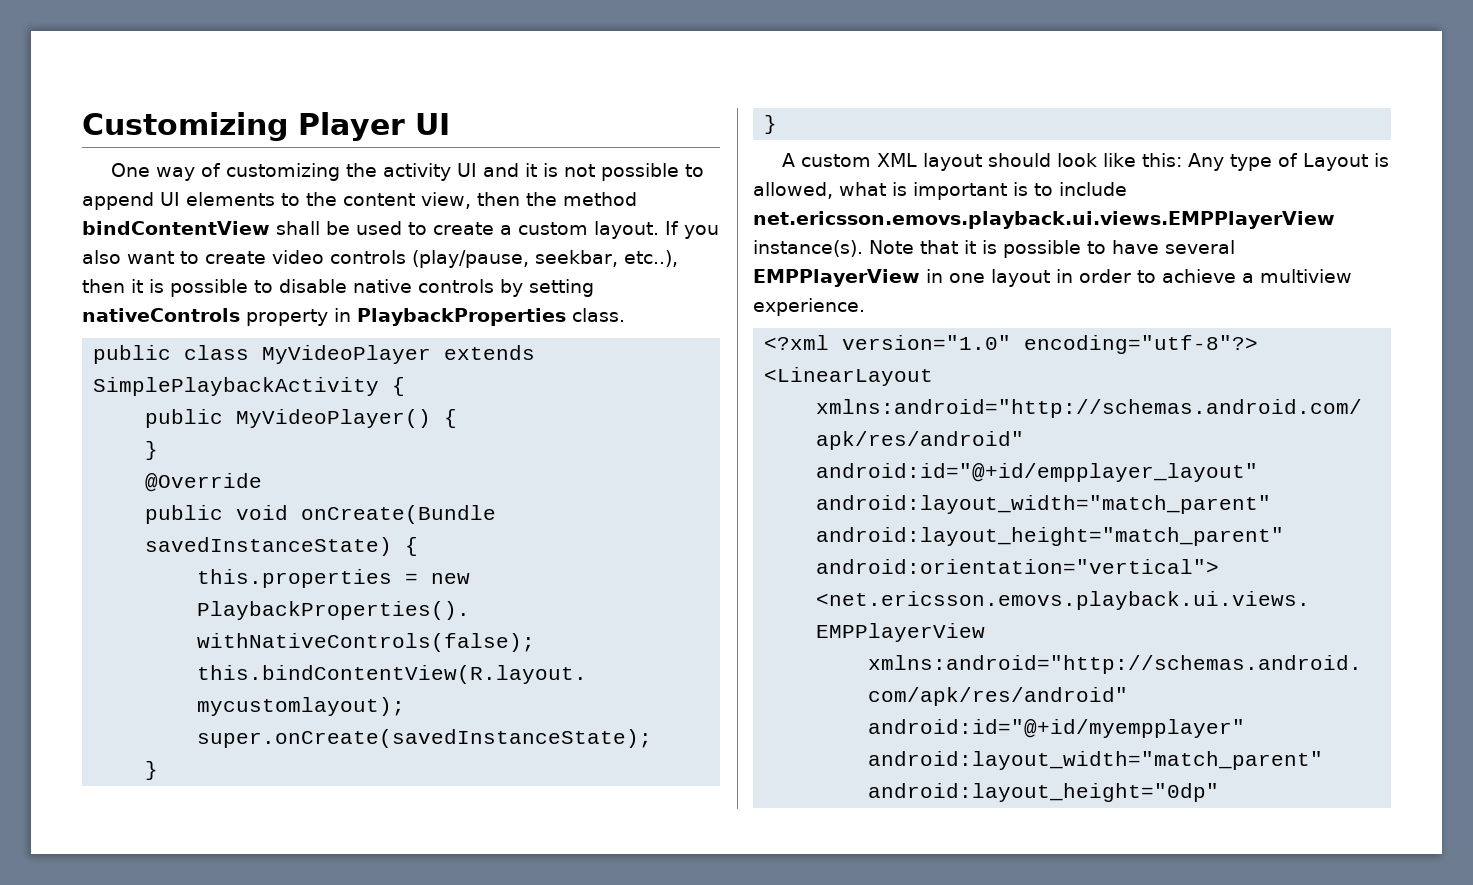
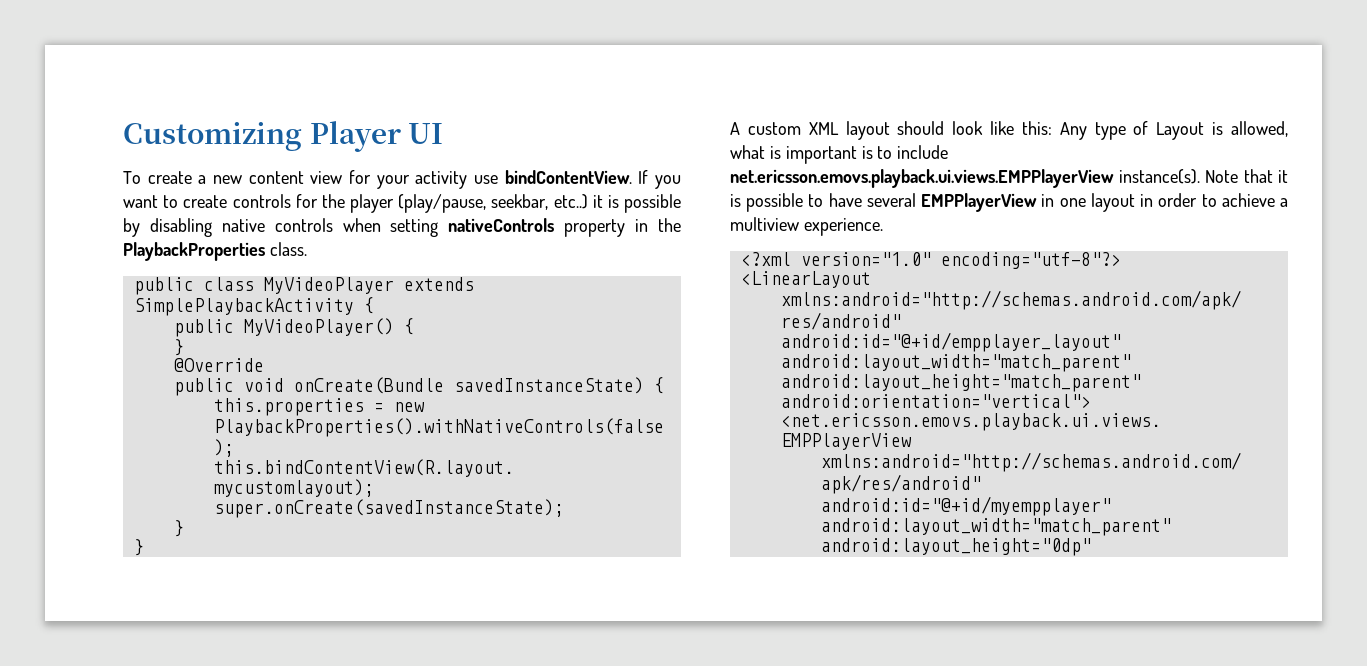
[111,163,705,181] [82,192,637,210] [82,221,659,239] One way of customizing the activity UI and it is not possible to append UI elements to the content view, then the method bindContentView shall be used to create a custom layout. -> [123,170,632,189] To create a new content view for your activity use bindContentView.
[82,250,121,264] also -> (681, 182) none
[272,250,678,268] [82,279,347,297] video controls (play/pause, seekbar, etc..), then it is possible to disable -> [232,194,681,213] [123,218,212,237] controls for the player (play/pause, seekbar, etc..) it is possible by disabling
[500,279,523,297] by -> [342,218,381,232] when
(351, 315) none -> [658,218,682,232] the

